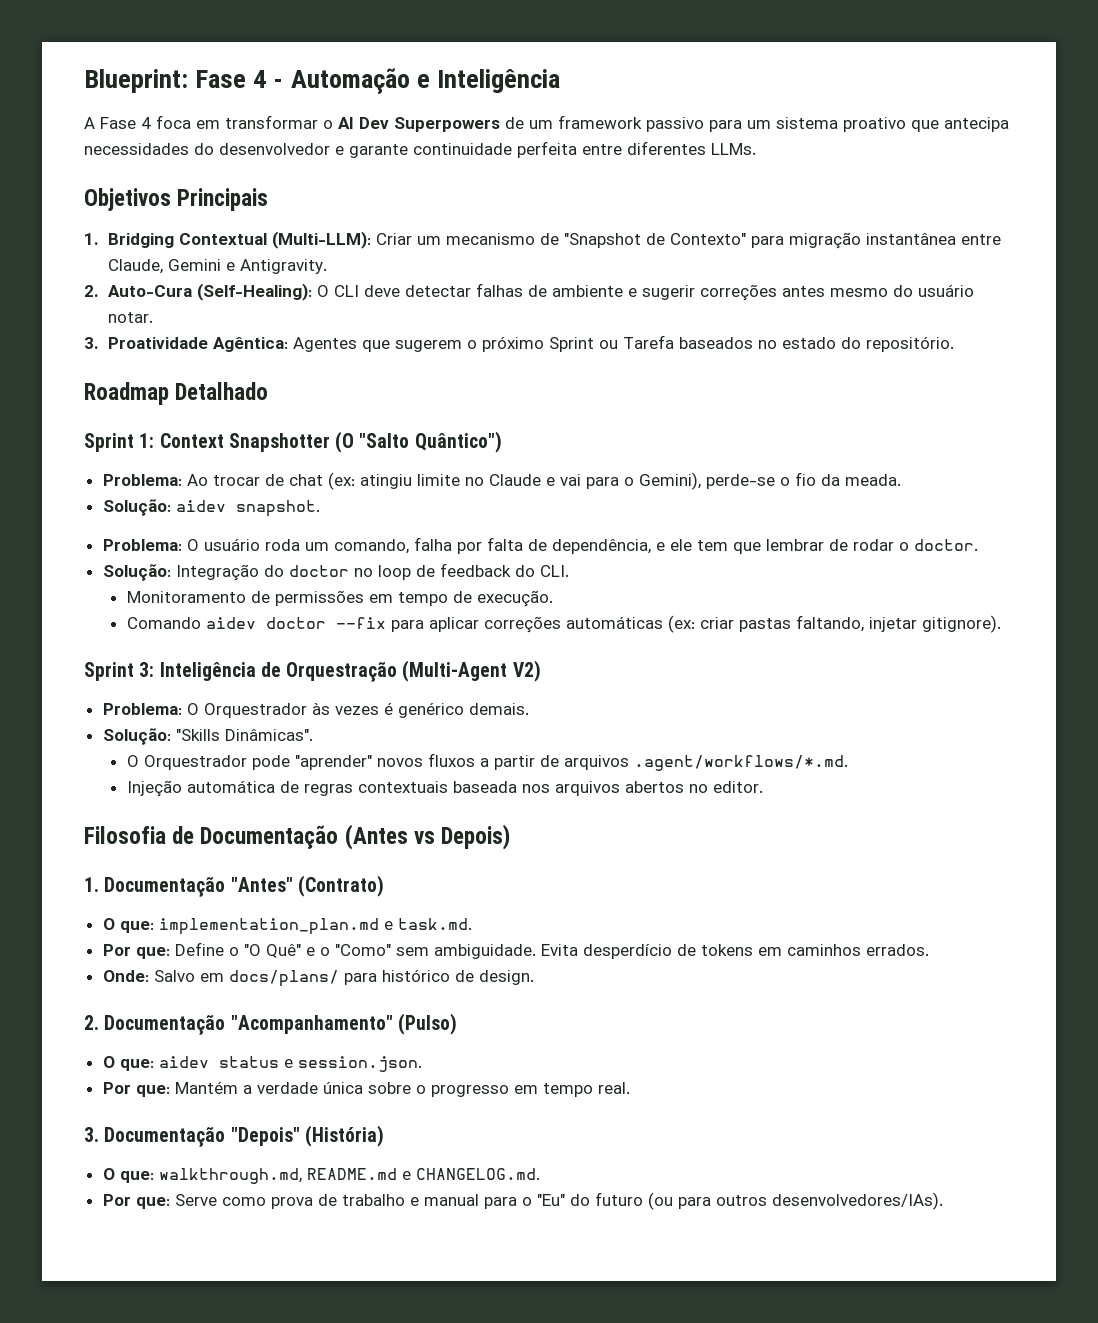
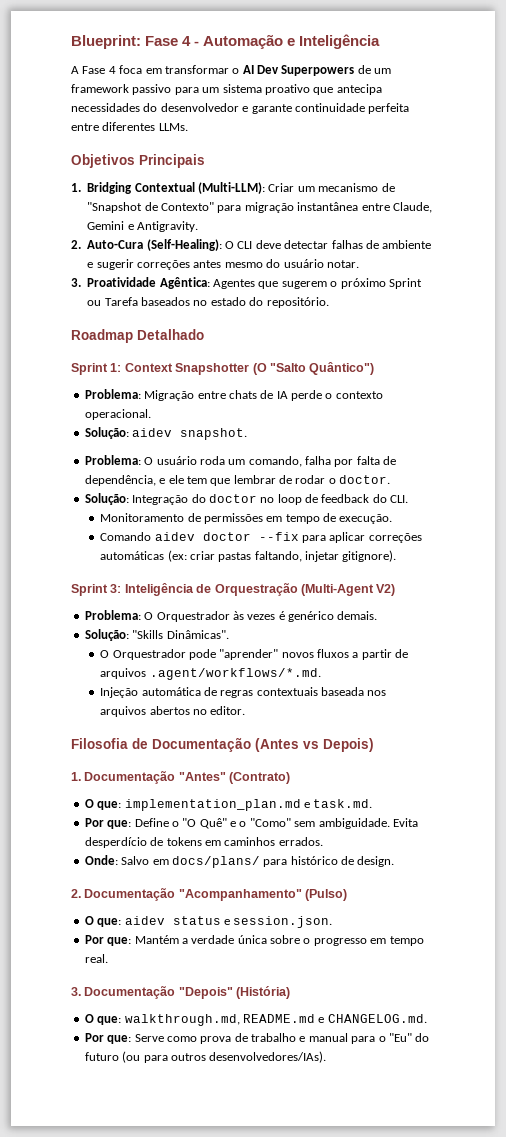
[186,472,901,490] Ao trocar de chat (ex: atingiu limite no Claude e vai para o Gemini), perde-se o fio da meada. -> [144,390,383,401] [84,409,151,420] Migração entre chats de IA perde o contexto operacional.

